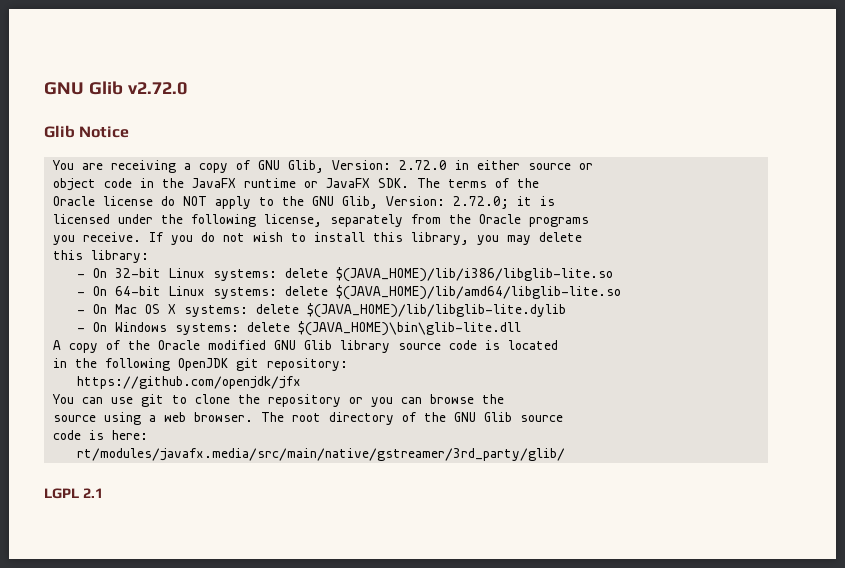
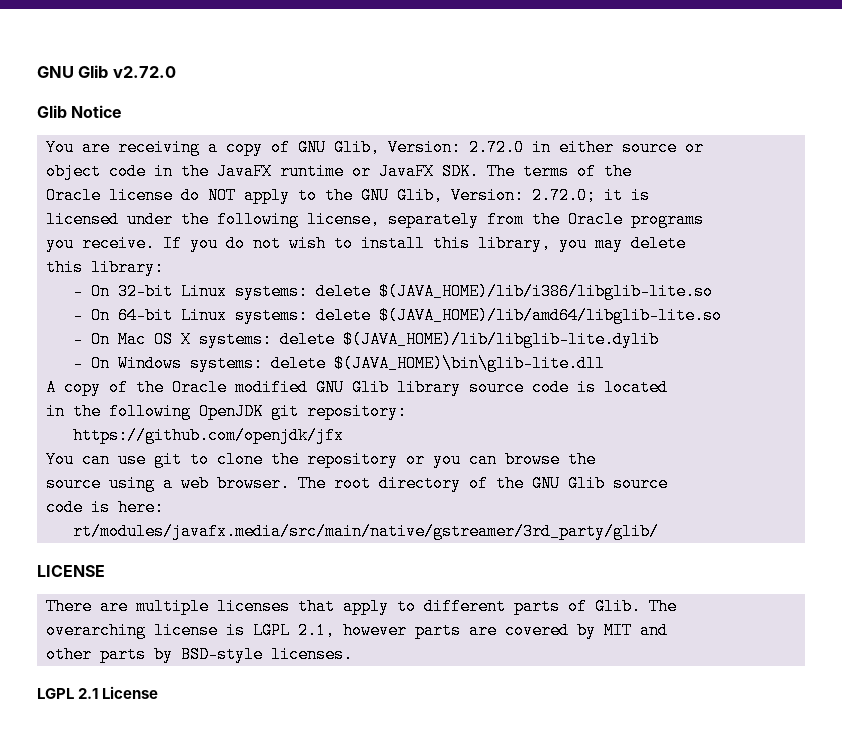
(565, 454) none -> [37,565,105,577] [46,598,677,615] [46,622,668,639] [46,646,353,663] // LICENSE // There are multiple licenses that apply to different parts of Glib. The // overarching license is LGPL 2.1, however parts are covered by MIT and // other parts by BSD-style licenses.
(103, 493) none -> [102,686,159,699] License

